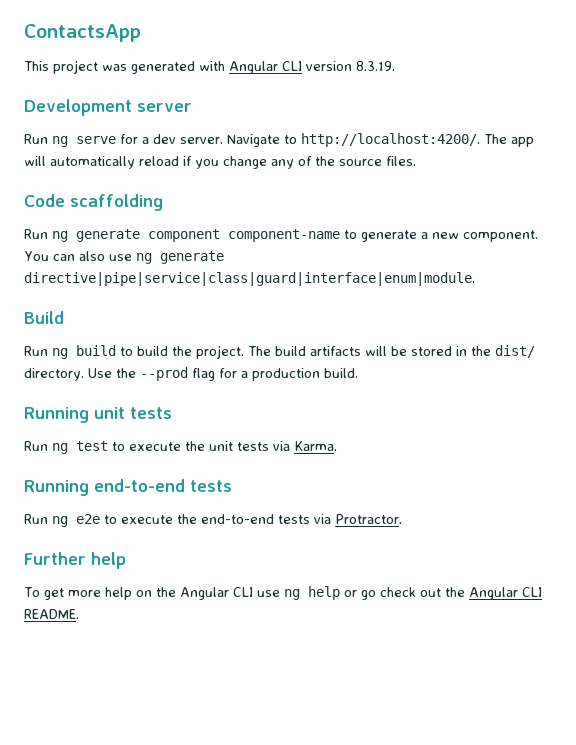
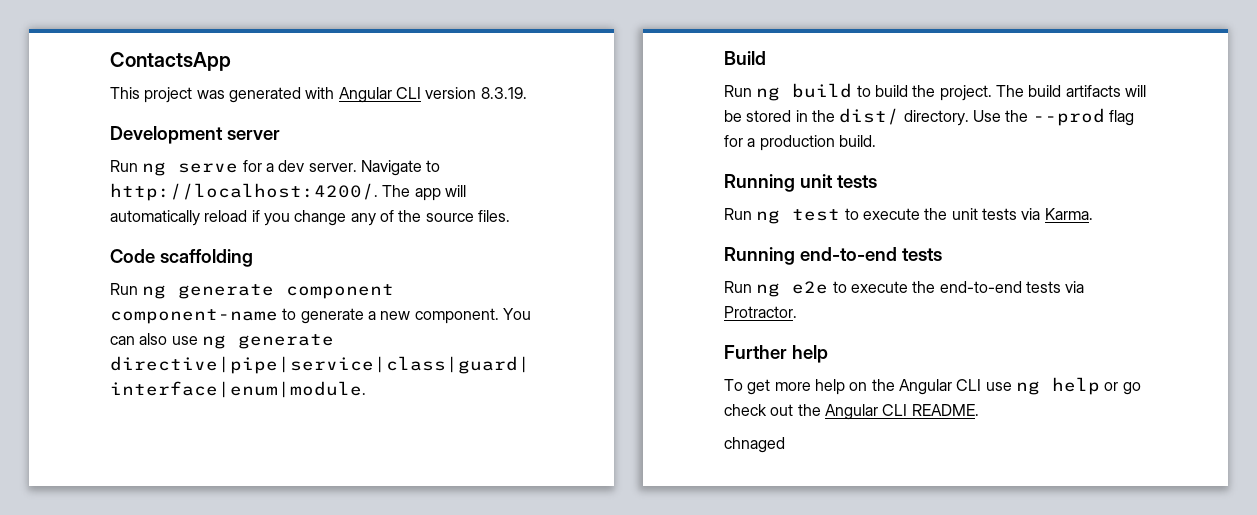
(79, 614) none -> [724,437,785,453] // chnaged

